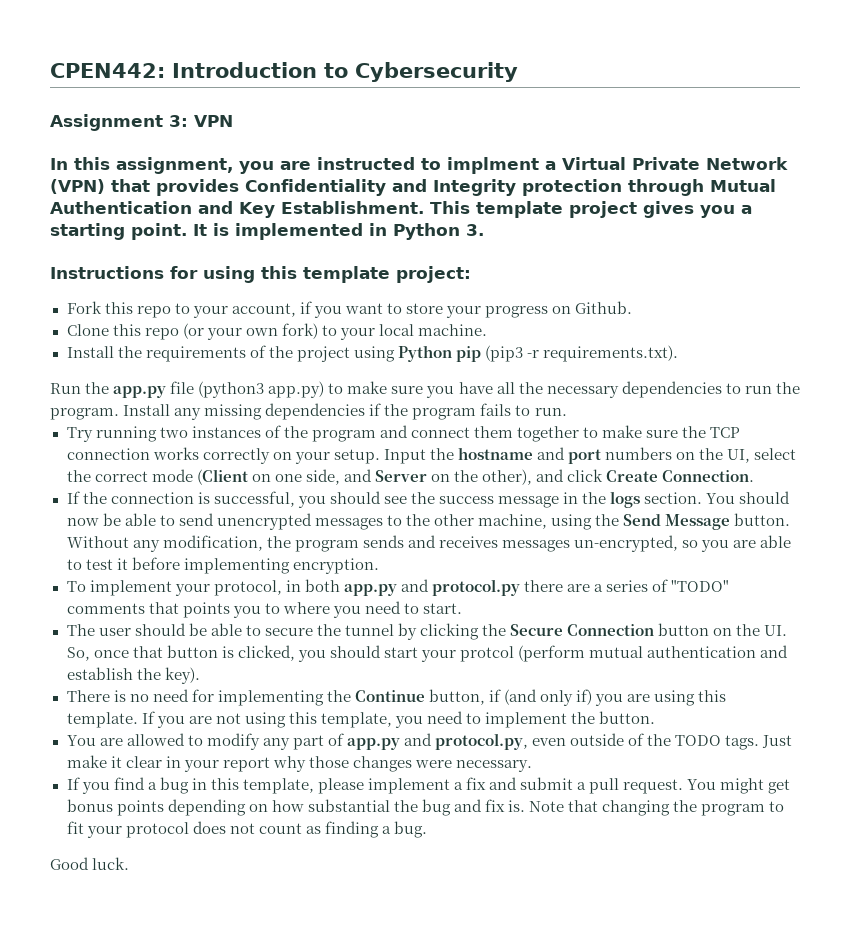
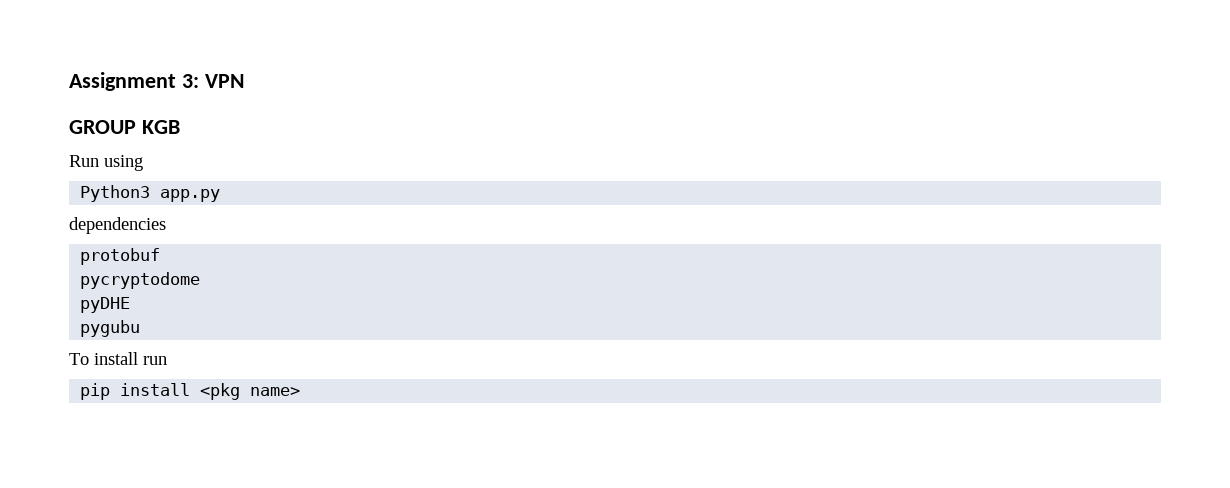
[50,62,518,82] CPEN442: Introduction to Cybersecurity // -> (69, 81) none
[50,157,788,174] [50,179,776,196] [50,201,752,218] [50,223,484,240] [50,266,471,283] [66,301,633,318] [66,323,488,340] [66,345,679,362] In this assignment, you are instructed to implment a Virtual Private Network (VPN) that provides Confidentiality and Integrity protection through Mutual Authentication and Key Establishment. This template project gives you a starting point. It is implemented in Python 3. // Instructions for using this template project: // Fork this repo to your account, if you want to store your progress on Github. // Clone this repo (or your own fork) to your local machine. // Install the requirements of the project using Python pip (pip3 -r requirements.txt). -> [69,120,180,134] GROUP KGB
[85,381,800,398] [50,403,567,420] [66,425,741,442] [66,447,797,464] [66,469,755,485] [66,491,791,508] [66,513,791,530] [66,535,792,552] [66,557,379,574] [66,579,730,596] [66,601,462,618] [66,623,788,640] [66,645,789,662] [66,667,200,684] [66,689,727,706] [66,711,656,728] [66,733,793,750] [66,755,532,772] [66,777,791,794] [66,799,785,816] [66,821,427,838] [50,857,130,870] the app.py file (python3 app.py) to make sure you have all the necessary dependencies to run the program. Install any missing dependencies if the program fails to run. // Try running two instances of the program and connect them together to make sure the TCP connection works correctly on your setup. Input the hostname and port numbers on the UI, select the correct mode (Client on one side, and Server on the other), and click Create Connection. // If the connection is successful, you should see the success message in the logs section. You should now be able to send unencrypted messages to the other machine, using the Send Message button. Without any modification, the program sends and receives messages un-encrypted, so you are able to test it before implementing encryption. // To implement your protocol, in both app.py and protocol.py there are a series of "TODO" comments that points you to where you need to start. // The user should be able to secure the tunnel by clicking the Secure Connection button on the UI. So, once that button is clicked, you should start your protcol (perform mutual authentication and establish the key). // There is no need for implementing the Continue button, if (and only if) you are using this template. If you are not using this template, you need to implement the button. // You are allowed to modify any part of app.py and protocol.py, even outside of the TODO tags. Just make it clear in your report why those changes were necessary. // If you find a bug in this template, please implement a fix and submit a pull request. You might get bonus points depending on how substantial the bug and fix is. Note that changing the program to fit your protocol does not count as finding a bug. // Good luck. -> [104,155,143,171] [80,185,221,202] [69,217,166,234] [80,248,161,265] [80,272,201,289] [80,297,131,313] [80,320,141,337] [69,352,167,365] [80,383,301,400] using // Python3 app.py // dependencies // protobuf // pycryptodome // pyDHE // pygubu // To install run // pip install <pkg name>

